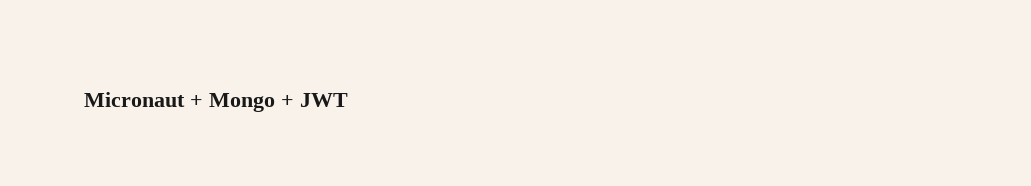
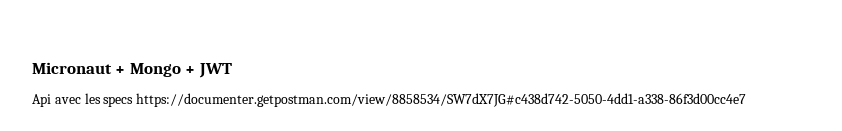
(348, 100) none -> [32,93,747,107] // Api avec les specs https://documenter.getpostman.com/view/8858534/SW7dX7JG#c438d742-5050-4dd1-a338-86f3d00cc4e7

